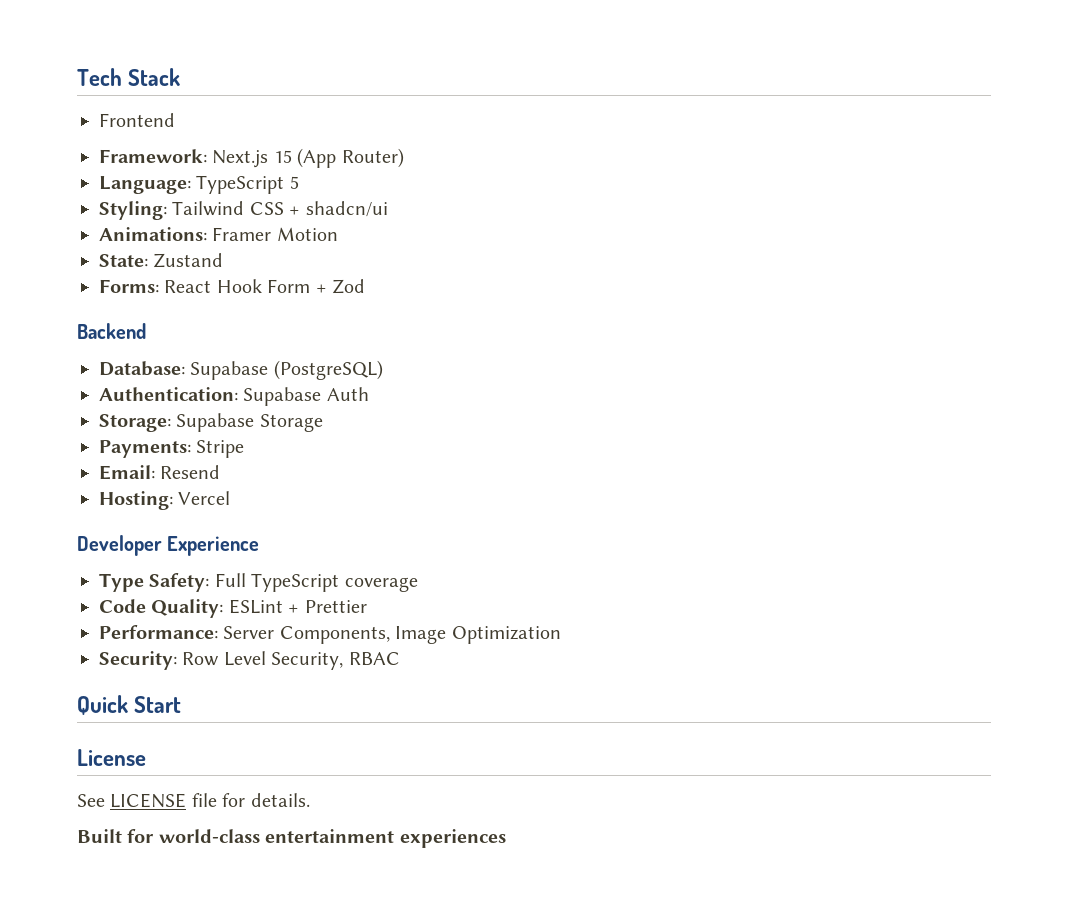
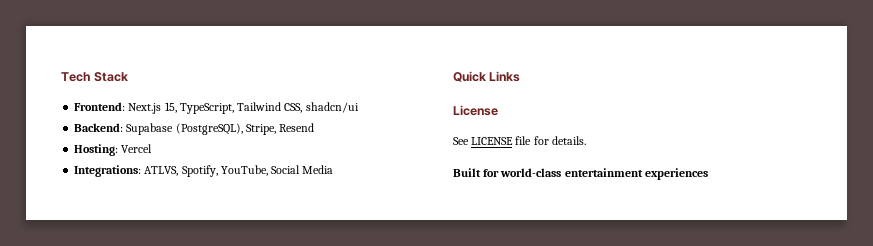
[99,113,175,127] [99,148,404,168] [99,175,299,194] [99,201,388,220] [99,227,338,241] [99,253,224,268] [99,279,365,294] [77,323,146,339] [99,360,383,380] [99,387,369,406] [99,413,323,432] [99,440,245,458] [99,465,221,480] [99,491,231,510] [77,535,260,556] [99,573,418,592] [99,599,367,618] [99,625,561,644] [99,651,400,670] Frontend // Framework: Next.js 15 (App Router) // Language: TypeScript 5 // Styling: Tailwind CSS + shadcn/ui // Animations: Framer Motion // State: Zustand // Forms: React Hook Form + Zod // Backend // Database: Supabase (PostgreSQL) // Authentication: Supabase Auth // Storage: Supabase Storage // Payments: Stripe // Email: Resend // Hosting: Vercel // Developer Experience // Type Safety: Full TypeScript coverage // Code Quality: ESLint + Prettier // Performance: Server Components, Image Optimization // Security: Row Level Security, RBAC -> [74,102,359,114] [74,123,315,135] [74,144,153,156] [74,165,334,177] Frontend: Next.js 15, TypeScript, Tailwind CSS, shadcn/ui // Backend: Supabase (PostgreSQL), Stripe, Resend // Hosting: Vercel // Integrations: ATLVS, Spotify, YouTube, Social Media
[134,696,182,713] Start -> [489,71,521,82] Links

